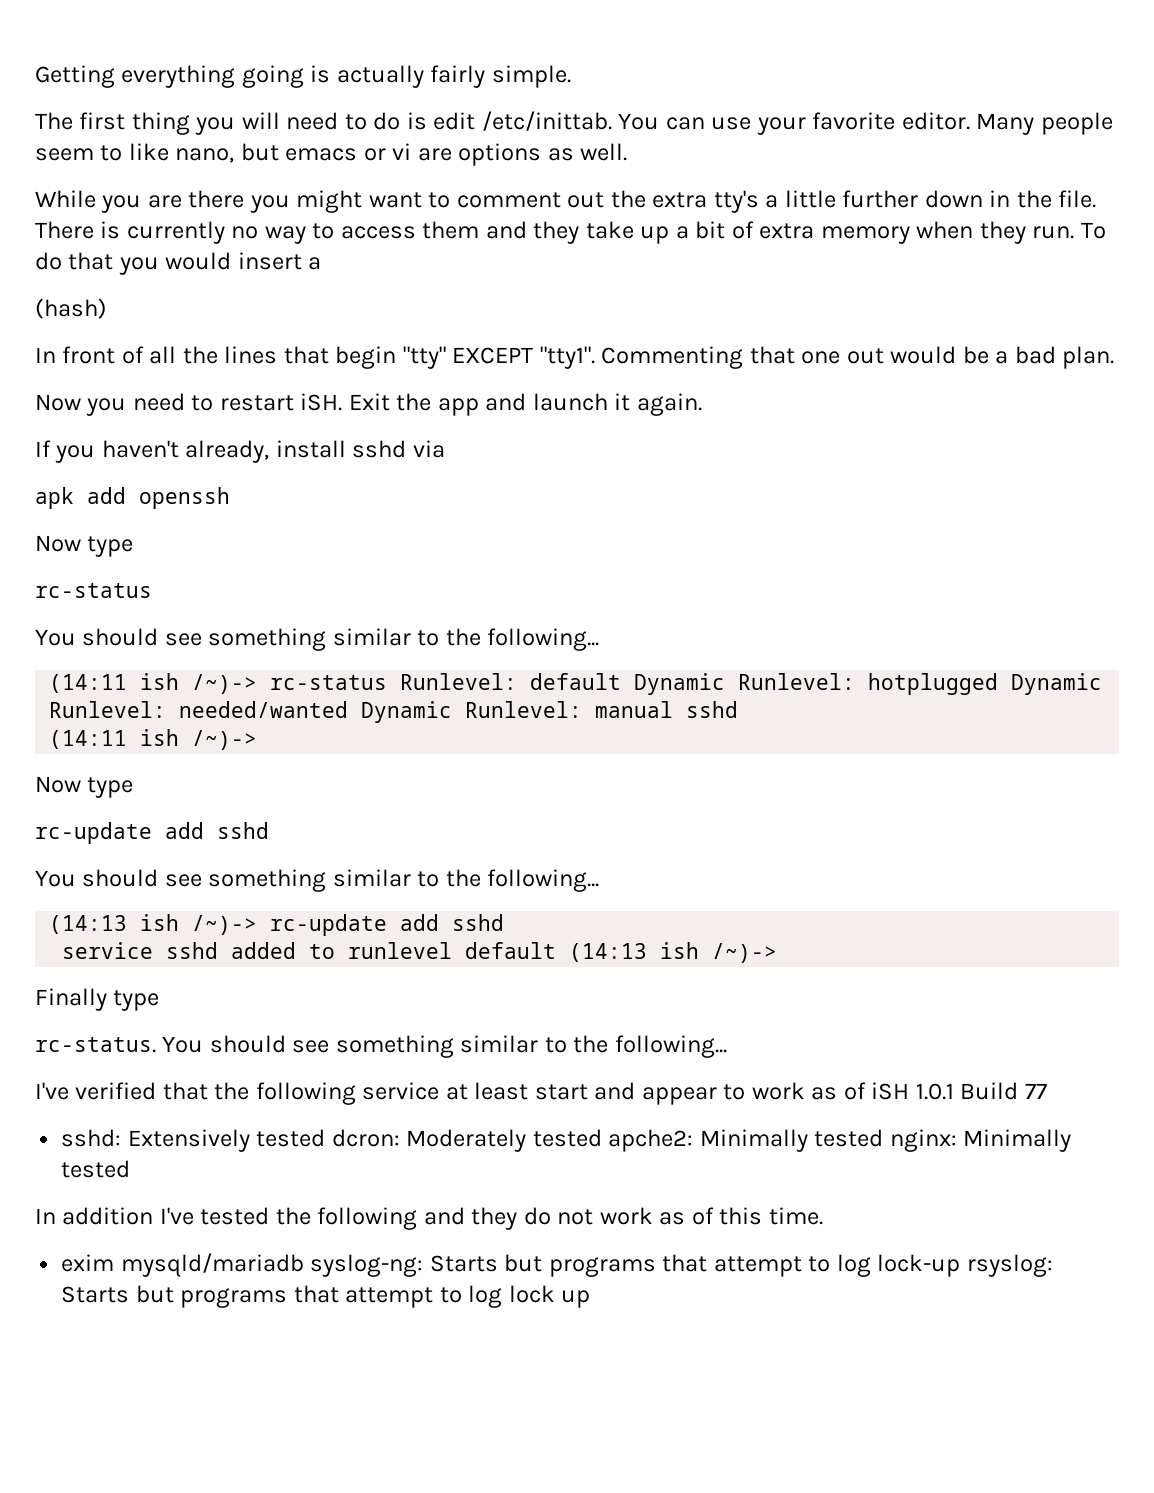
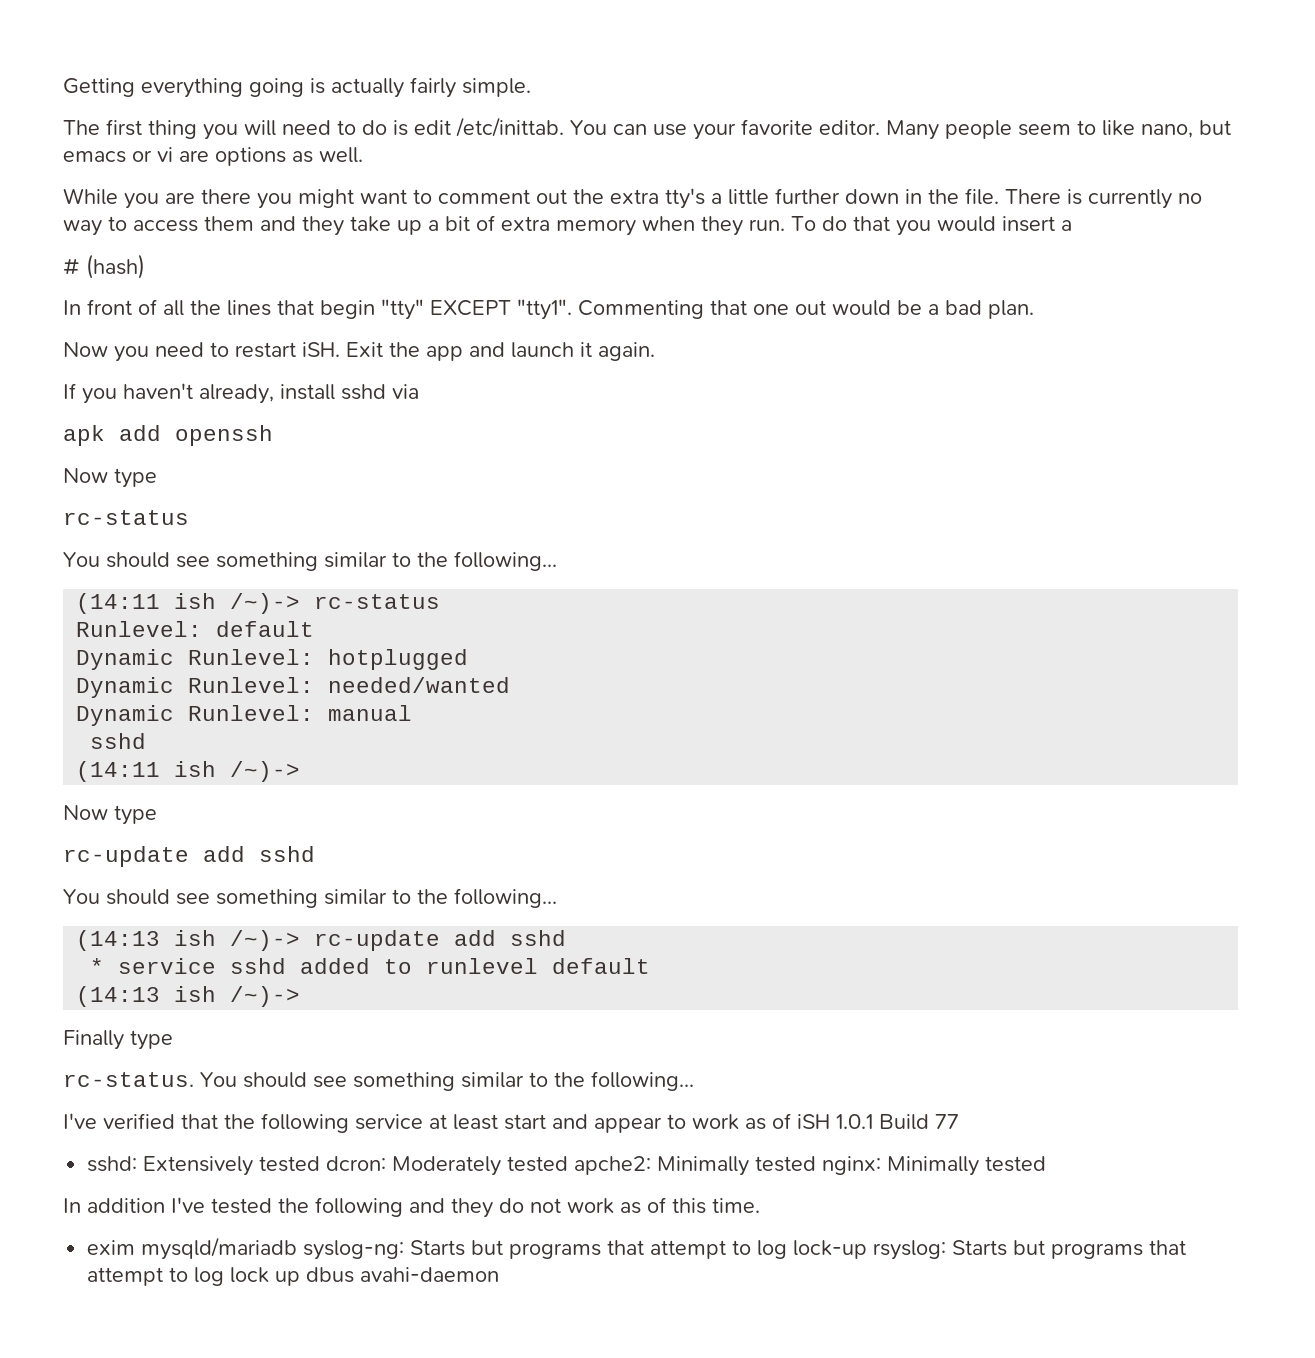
(322, 263) none -> [63,258,80,275] #
(388, 682) none -> (441, 601) //
(622, 681) none -> (315, 629) //
(999, 684) none -> (469, 659) //
(349, 709) none -> (511, 685) //
(674, 709) none -> (413, 713) //
(505, 922) none -> [90,958,105,974] *
(557, 950) none -> (651, 966) //
(591, 1299) none -> [306,1267,500,1283] dbus avahi-daemon

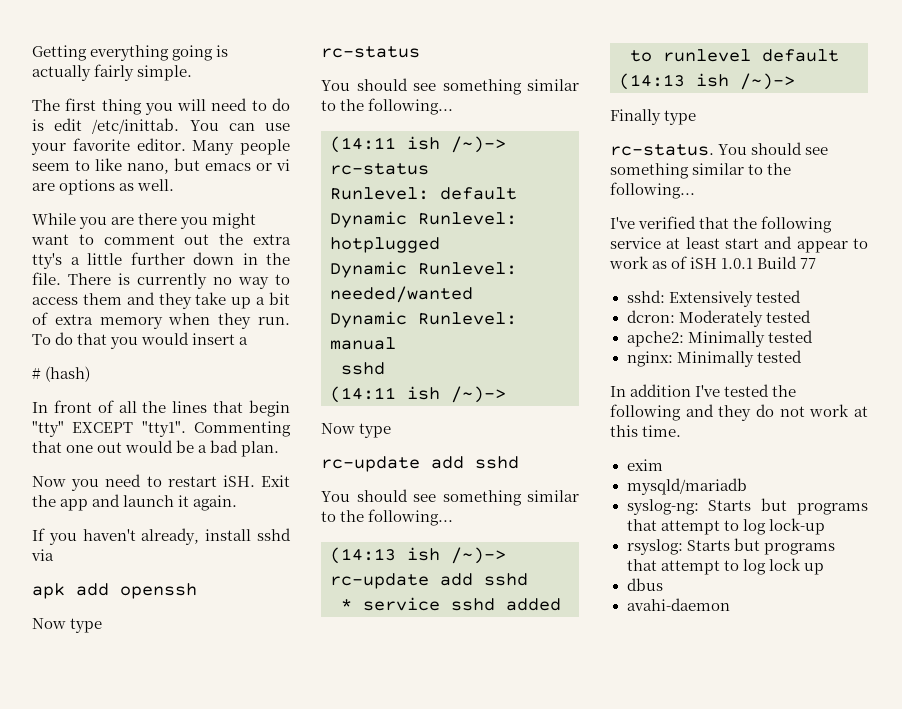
(321, 1164) none -> (801, 296) //
(569, 1164) none -> (811, 316) //
(817, 1164) none -> (813, 336) //
[620,1197,666,1214] as of -> [854,406,868,417] at
(136, 1247) none -> (663, 465) //
(298, 1248) none -> (747, 486) //
(868, 1249) none -> (825, 526) //
(301, 1278) none -> (824, 569) //
(355, 1275) none -> (663, 584) //

